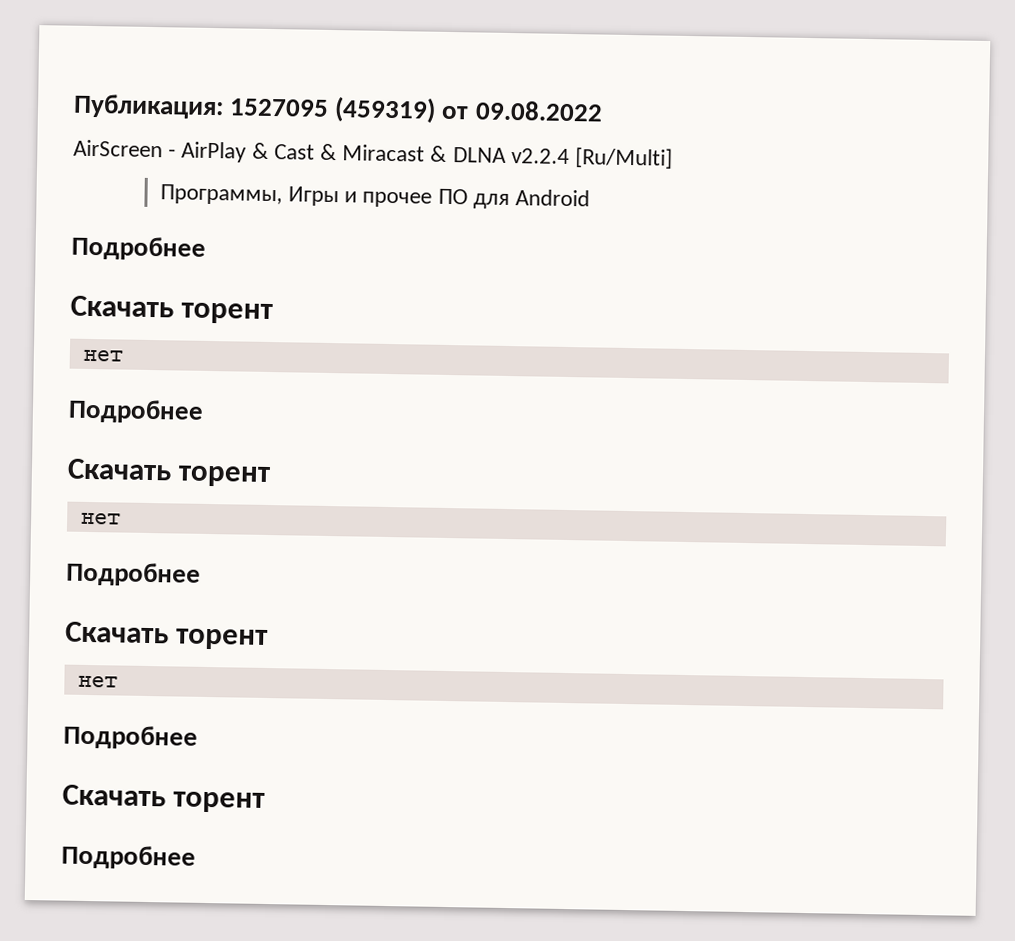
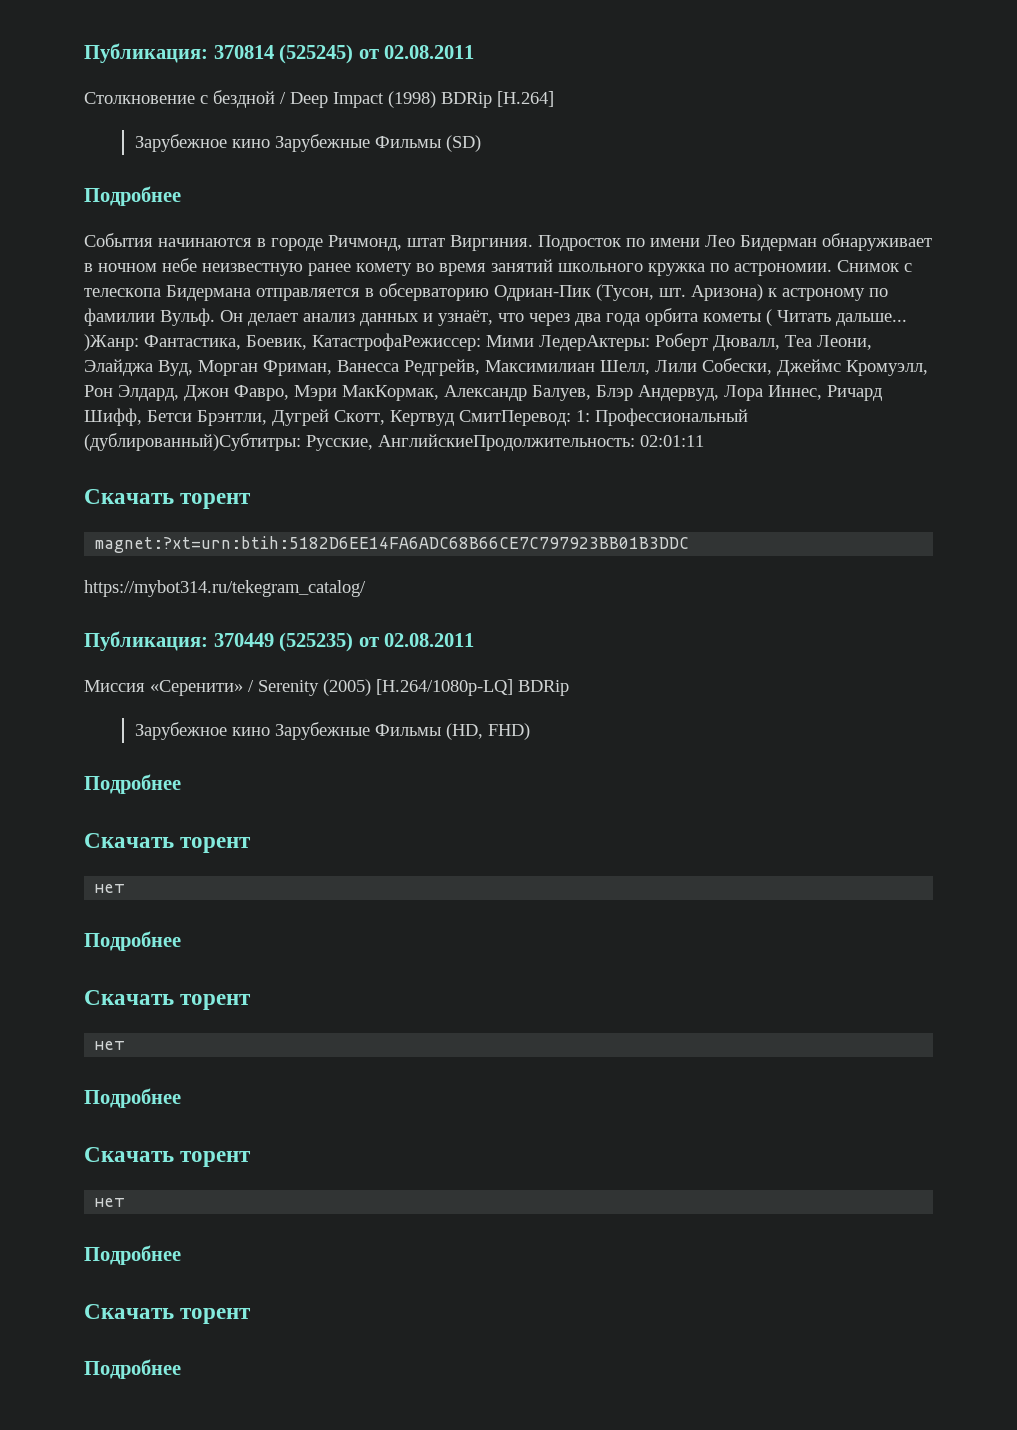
[73,93,603,124] [73,139,674,169] [159,184,590,209] Публикация: 1527095 (459319) от 09.08.2022 // AirScreen - AirPlay & Cast & Miracast & DLNA v2.2.4 [Ru/Multi] // Программы, Игры и прочее ПО для Android -> [84,43,475,64] [84,90,554,108] [134,134,481,152] [84,186,181,206] [84,233,932,251] [84,258,912,276] [84,283,888,301] [84,308,907,326] [84,333,872,351] [84,358,928,376] [84,385,882,401] [84,408,748,426] [84,433,704,451] [84,489,252,509] [95,536,690,553] [84,580,366,597] [84,631,475,652] [84,679,569,696] [134,722,530,740] Публикация: 370814 (525245) от 02.08.2011 // Столкновение с бездной / Deep Impact (1998) BDRip [H.264] // Зарубежное кино Зарубежные Фильмы (SD) // Подробнее // События начинаются в городе Ричмонд, штат Виргиния. Подросток по имени Лео Бидерман обнаруживает в ночном небе неизвестную ранее комету во время занятий школьного кружка по астрономии. Снимок с телескопа Бидермана отправляется в обсерваторию Одриан-Пик (Тусон, шт. Аризона) к астроному по фамилии Вульф. Он делает анализ данных и узнаёт, что через два года орбита кометы ( Читать дальше... )Жанр: Фантастика, Боевик, КатастрофаРежиссер: Мими ЛедерАктеры: Роберт Дювалл, Теа Леони, Элайджа Вуд, Морган Фриман, Ванесса Редгрейв, Максимилиан Шелл, Лили Собески, Джеймс Кромуэлл, Рон Элдард, Джон Фавро, Мэри МакКормак, Александр Балуев, Блэр Андервуд, Лора Иннес, Ричард Шифф, Бетси Брэнтли, Дугрей Скотт, Кертвуд СмитПеревод: 1: Профессиональный (дублированный)Субтитры: Русские, АнглийскиеПродолжительность: 02:01:11 // Скачать торент // magnet:?xt=urn:btih:5182D6EE14FA6ADC68B66CE7C797923BB01B3DDC // https://mybot314.ru/tekegram_catalog/ // Публикация: 370449 (525235) от 02.08.2011 // Миссия «Серенити» / Serenity (2005) [H.264/1080p-LQ] BDRip // Зарубежное кино Зарубежные Фильмы (HD, FHD)

